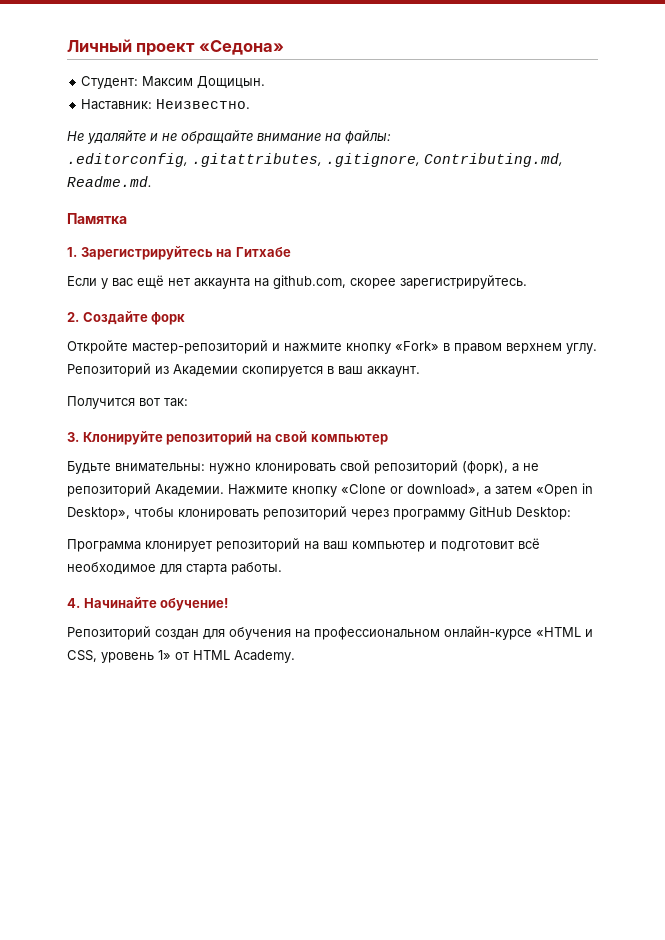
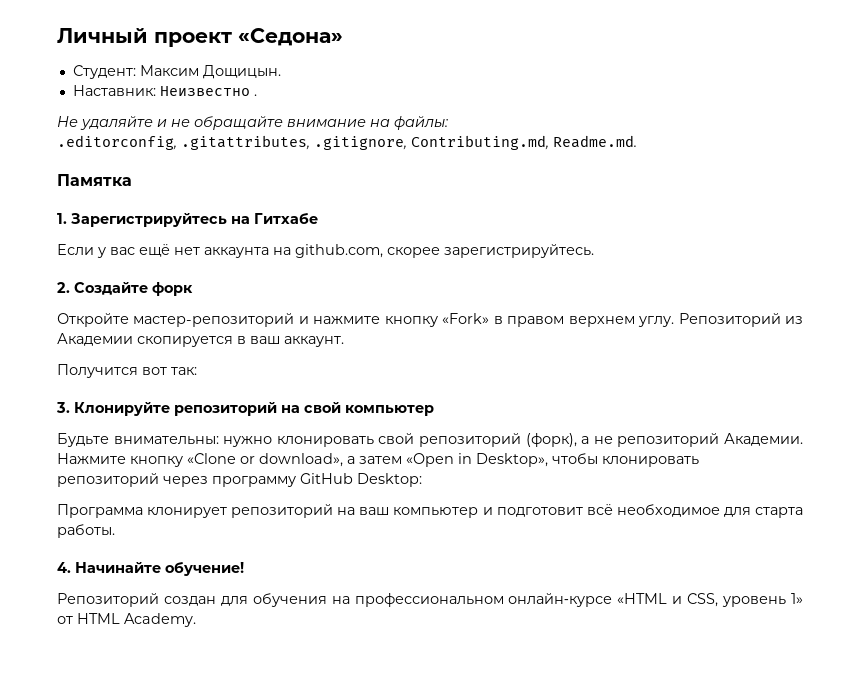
[156,99,251,109] Неизвестно. -> [159,86,257,96] Неизвестно .

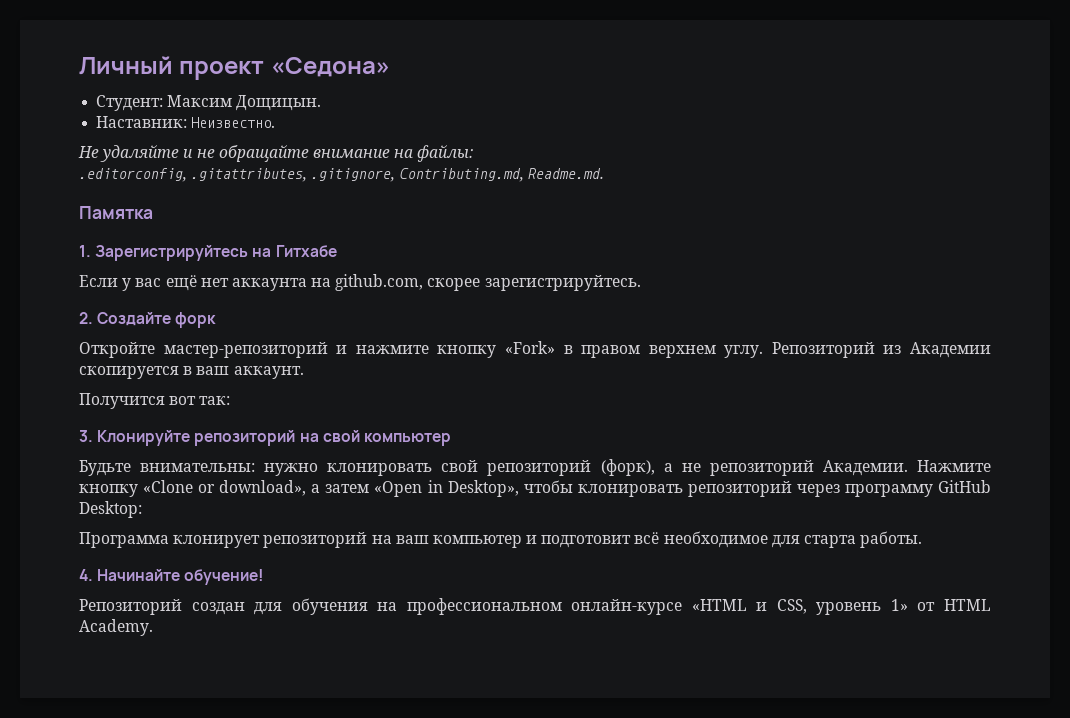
[159,86,257,96] Неизвестно . -> [191,117,276,128] Неизвестно.

